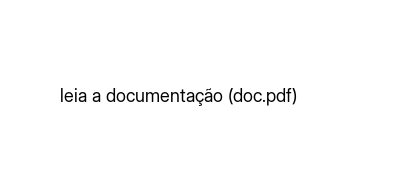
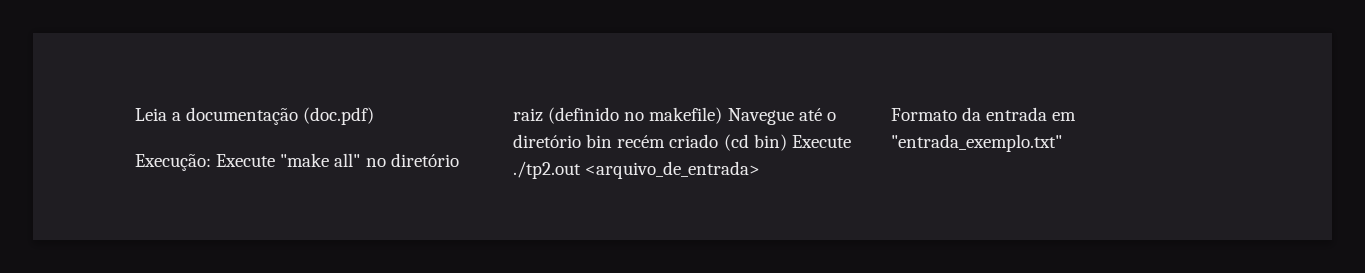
[60,88,87,102] leia -> [135,108,167,121] Leia
(297, 97) none -> [135,153,459,171] [513,107,836,125] [513,134,851,151] [513,161,761,179] [891,107,1077,121] [891,134,1062,152] // Execução: Execute "make all" no diretório raiz (definido no makefile) Navegue até o diretório bin recém criado (cd bin) Execute ./tp2.out <arquivo_de_entrada> // Formato da entrada em "entrada_exemplo.txt"

